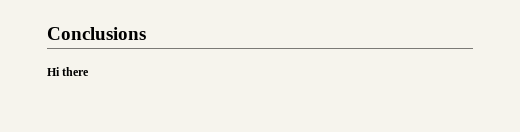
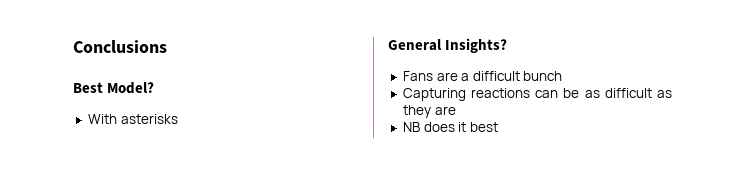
[47,67,90,76] Hi there -> [73,82,155,94] [87,114,178,124] [388,38,508,53] [402,71,563,81] [402,88,672,101] [402,105,456,118] [402,122,498,132] Best Model? // With asterisks // General Insights? // Fans are a difficult bunch // Capturing reactions can be as difficult as they are // NB does it best

